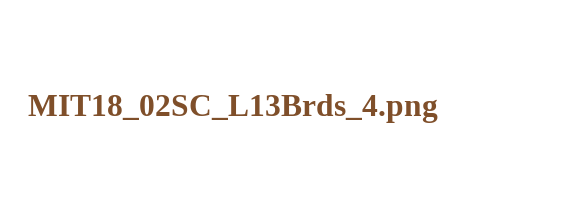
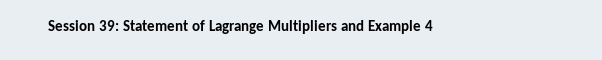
[28,94,438,123] MIT18_02SC_L13Brds_4.png -> [48,20,434,34] Session 39: Statement of Lagrange Multipliers and Example 4

